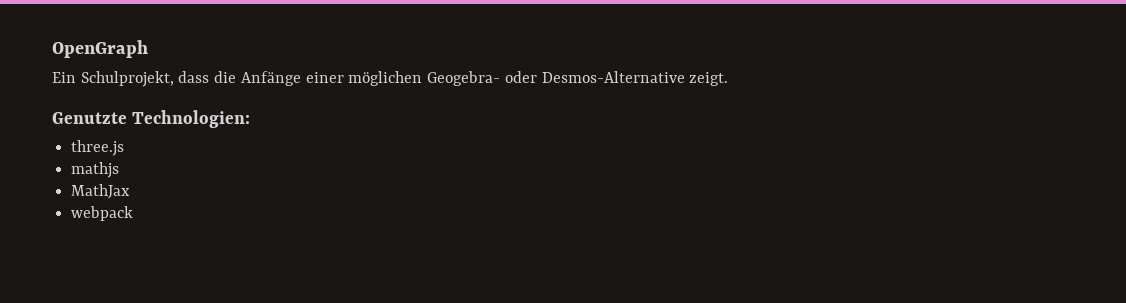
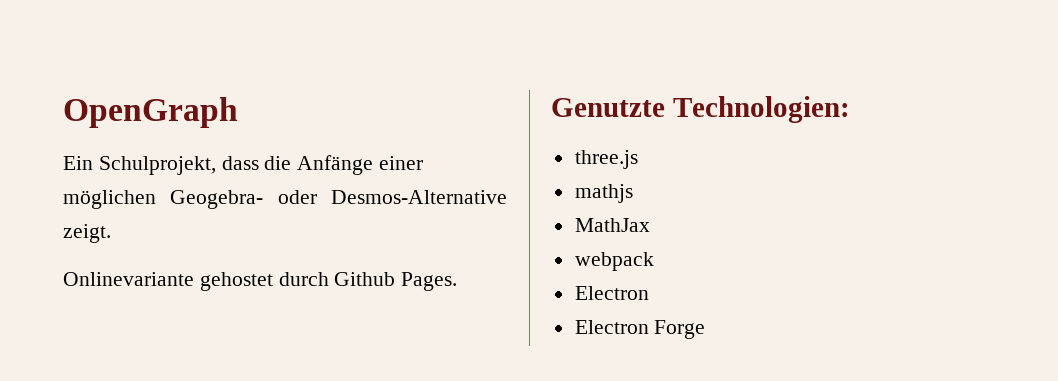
(729, 79) none -> [63,272,458,291] // Onlinevariante gehostet durch Github Pages.
(134, 213) none -> [574,286,649,300] [574,320,706,339] // Electron // Electron Forge

